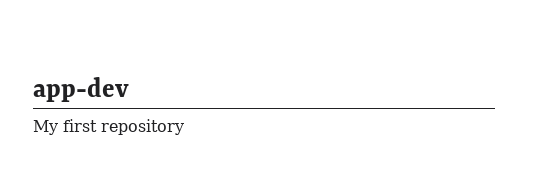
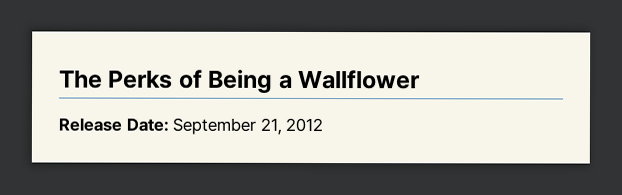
[33,77,129,102] [33,119,184,135] app-dev // My first repository -> [59,69,422,94] [58,117,324,135] The Perks of Being a Wallflower // Release Date: September 21, 2012

